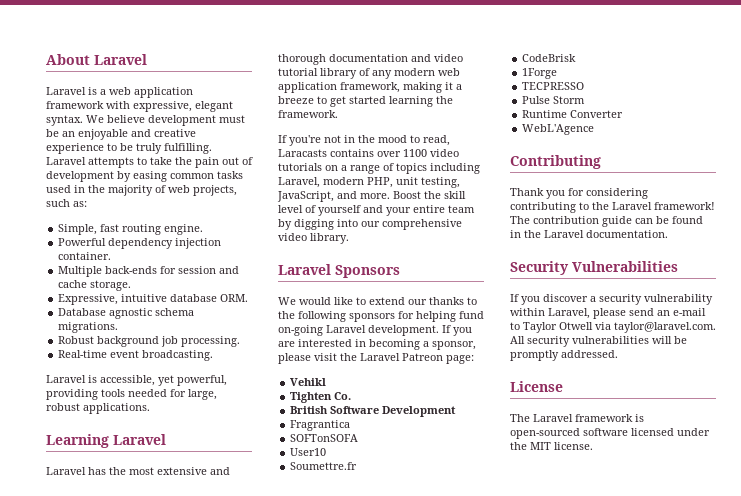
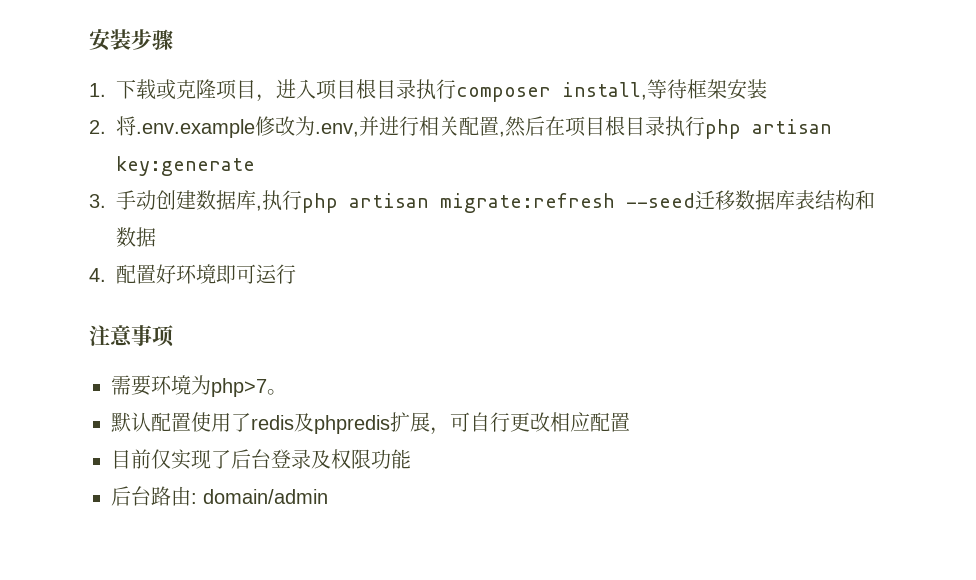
[46,54,147,65] [46,87,193,98] [46,101,233,112] [46,115,245,126] [46,129,196,140] [46,143,212,154] [46,157,253,168] [46,171,243,182] [46,185,237,196] [46,199,87,207] [58,224,204,235] [58,238,222,249] [58,252,112,260] [58,266,240,277] [58,280,132,291] [58,294,249,305] [58,308,195,319] [58,322,119,333] [58,336,241,347] [58,350,214,361] [46,375,227,386] [46,389,217,400] [46,403,150,414] [46,434,166,448] [46,467,230,475] [278,54,463,65] [278,68,460,79] [278,82,462,93] [278,96,453,107] [278,110,338,118] [278,135,450,146] [278,149,459,157] [278,163,480,174] [278,177,460,188] [277,191,466,202] [278,205,475,216] [278,219,462,230] [278,233,349,244] [278,264,400,278] [278,297,477,305] [278,311,484,322] [278,325,472,336] [278,339,476,350] [278,353,474,364] [290,378,327,386] [290,392,352,403] [290,406,457,417] [290,420,351,431] [290,434,359,442] [290,448,327,456] [290,462,358,470] [522,54,577,62] [522,68,558,79] [522,82,585,90] [522,96,586,104] [522,110,624,118] [522,124,595,135] [510,155,601,169] [510,188,648,199] [510,202,715,213] [510,216,703,227] [510,230,668,238] [510,261,678,275] [510,294,713,305] [510,308,706,319] [510,322,716,333] [510,336,687,347] [510,350,618,361] [510,381,563,392] [510,414,644,422] [510,428,710,439] [510,442,593,450] About Laravel // Laravel is a web application framework with expressive, elegant syntax. We believe development must be an enjoyable and creative experience to be truly fulfilling. Laravel attempts to take the pain out of development by easing common tasks used in the majority of web projects, such as: // Simple, fast routing engine. // Powerful dependency injection container. // Multiple back-ends for session and cache storage. // Expressive, intuitive database ORM. // Database agnostic schema migrations. // Robust background job processing. // Real-time event broadcasting. // Laravel is accessible, yet powerful, providing tools needed for large, robust applications. // Learning Laravel // Laravel has the most extensive and thorough documentation and video tutorial library of any modern web application framework, making it a breeze to get started learning the framework. // If you're not in the mood to read, Laracasts contains over 1100 video tutorials on a range of topics including Laravel, modern PHP, unit testing, JavaScript, and more. Boost the skill level of yourself and your entire team by digging into our comprehensive video library. // Laravel Sponsors // We would like to extend our thanks to the following sponsors for helping fund on-going Laravel development. If you are interested in becoming a sponsor, please visit the Laravel Patreon page: // Vehikl // Tighten Co. // British Software Development // Fragrantica // SOFTonSOFA // User10 // Soumettre.fr // CodeBrisk // 1Forge // TECPRESSO // Pulse Storm // Runtime Converter // WebL'Agence // Contributing // Thank you for considering contributing to the Laravel framework! The contribution guide can be found in the Laravel documentation. // Security Vulnerabilities // If you discover a security vulnerability within Laravel, please send an e-mail to Taylor Otwell via taylor@laravel.com. All security vulnerabilities will be promptly addressed. // License // The Laravel framework is open-sourced software licensed under the MIT license. -> [89,29,173,51] [89,79,767,102] [89,116,832,139] [116,156,255,176] [89,190,875,213] [116,227,156,247] [89,264,296,284] [89,325,174,347] [111,375,287,397] [111,412,630,435] [111,449,411,470] [111,486,328,506] 安装步骤 // 1.下载或克隆项目，进入项目根目录执行composer install,等待框架安装 // 2.将.env.example修改为.env,并进行相关配置,然后在项目根目录执行php artisan key:generate // 3.手动创建数据库,执行php artisan migrate:refresh --seed迁移数据库表结构和数据 // 4.配置好环境即可运行 // 注意事项 // 需要环境为php>7。 // 默认配置使用了redis及phpredis扩展，可自行更改相应配置 // 目前仅实现了后台登录及权限功能 // 后台路由: domain/admin

